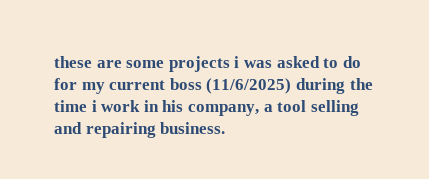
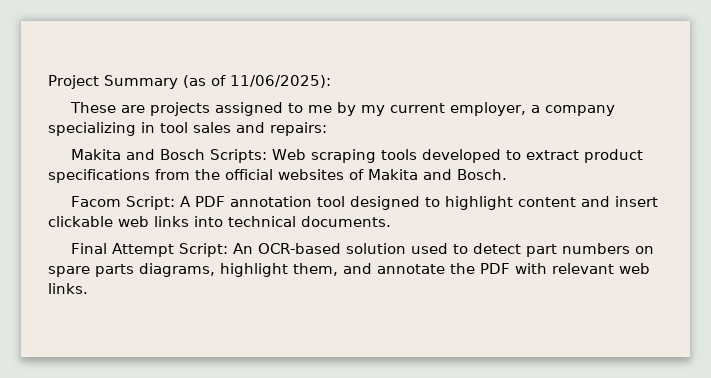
[54,56,361,72] [54,78,373,94] [54,100,359,116] [54,122,226,138] these are some projects i was asked to do for my current boss (11/6/2025) during the time i work in his company, a tool selling and repairing business. -> [48,75,331,89] [70,102,616,116] [48,122,327,136] [71,149,644,163] [48,169,507,183] [71,196,659,210] [48,216,391,227] [71,243,655,257] [48,263,650,277] [48,283,88,294] Project Summary (as of 11/06/2025): // These are projects assigned to me by my current employer, a company specializing in tool sales and repairs: // Makita and Bosch Scripts: Web scraping tools developed to extract product specifications from the official websites of Makita and Bosch. // Facom Script: A PDF annotation tool designed to highlight content and insert clickable web links into technical documents. // Final Attempt Script: An OCR-based solution used to detect part numbers on spare parts diagrams, highlight them, and annotate the PDF with relevant web links.

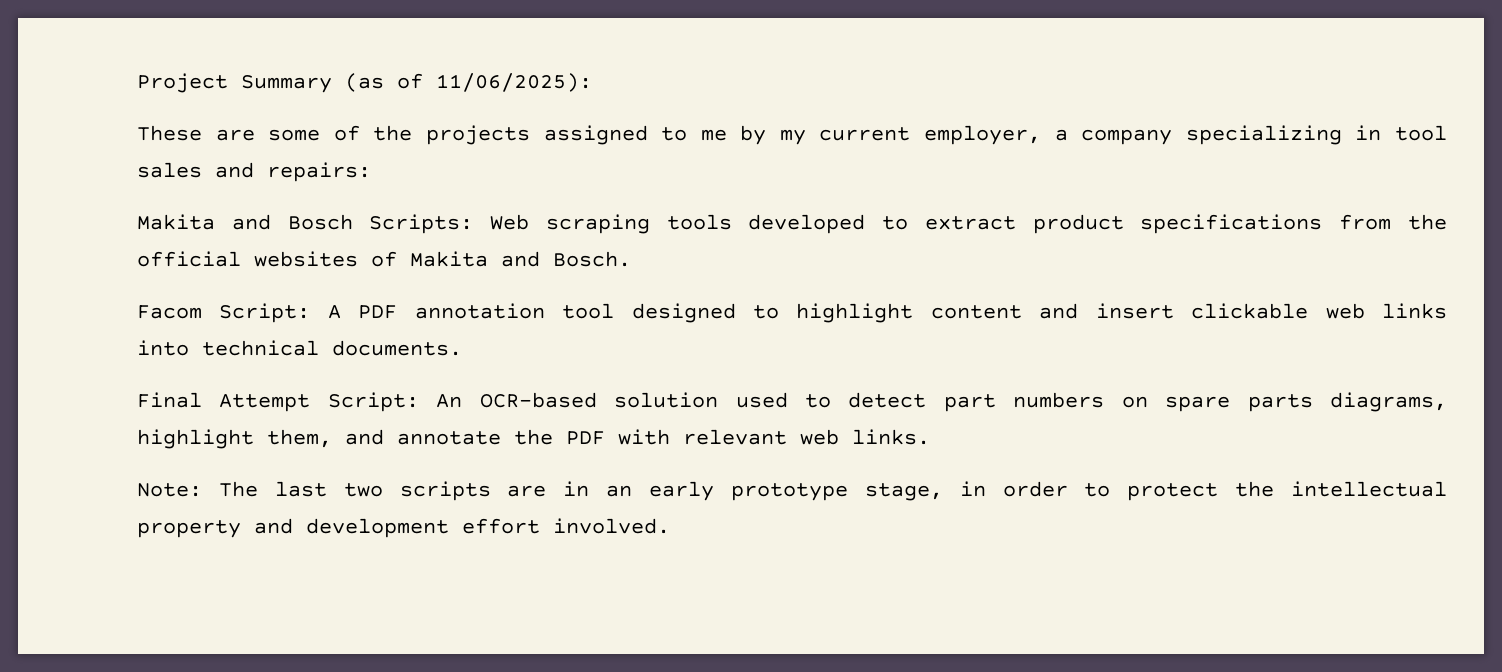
(146, 109) none -> [268,125,413,141] some of the
(88, 288) none -> [137,481,1447,501] [137,518,670,538] // Note: The last two scripts are in an early prototype stage, in order to protect the intellectual property and development effort involved.

